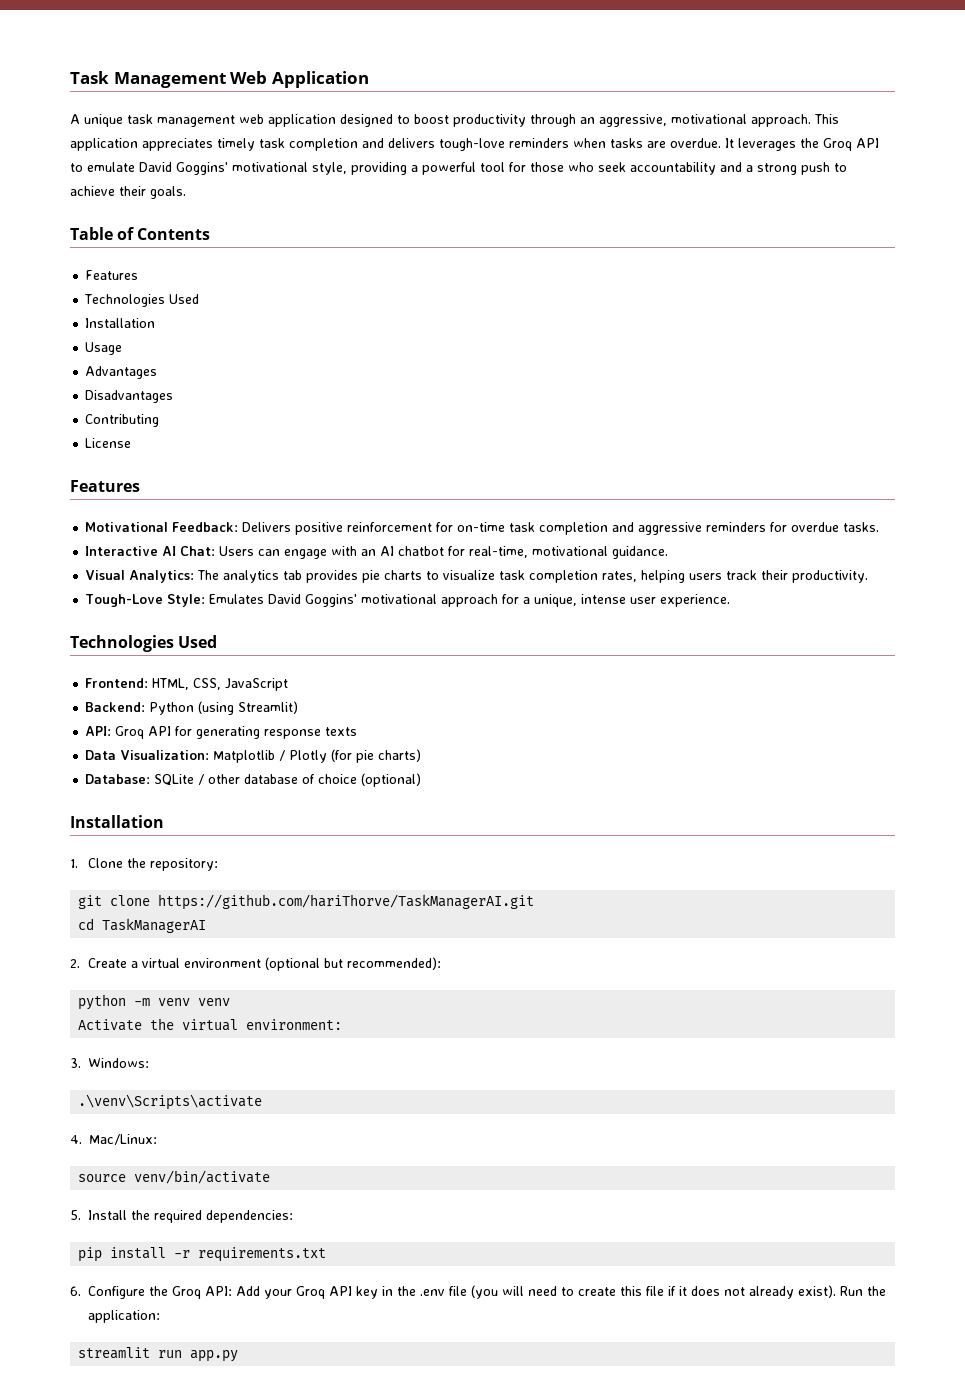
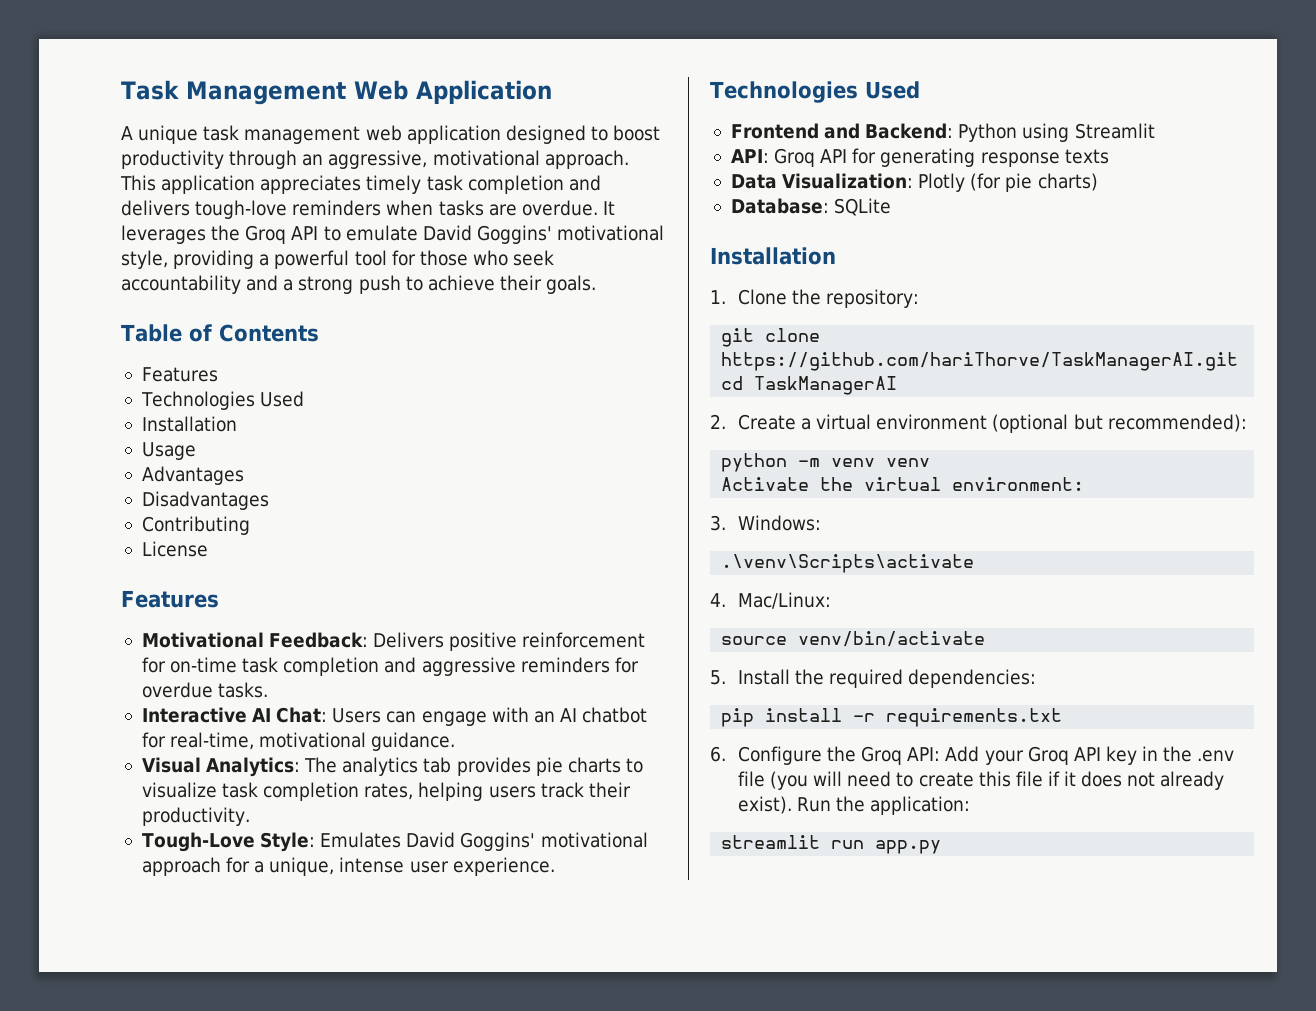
[85,678,289,691] [85,701,299,715] Frontend: HTML, CSS, JavaScript // Backend: Python (using Streamlit) -> [730,123,1155,142] Frontend and Backend: Python using Streamlit
[213,750,286,763] Matplotlib / -> (914, 181) none
[198,773,422,787] / other database of choice (optional) -> (892, 207) none

